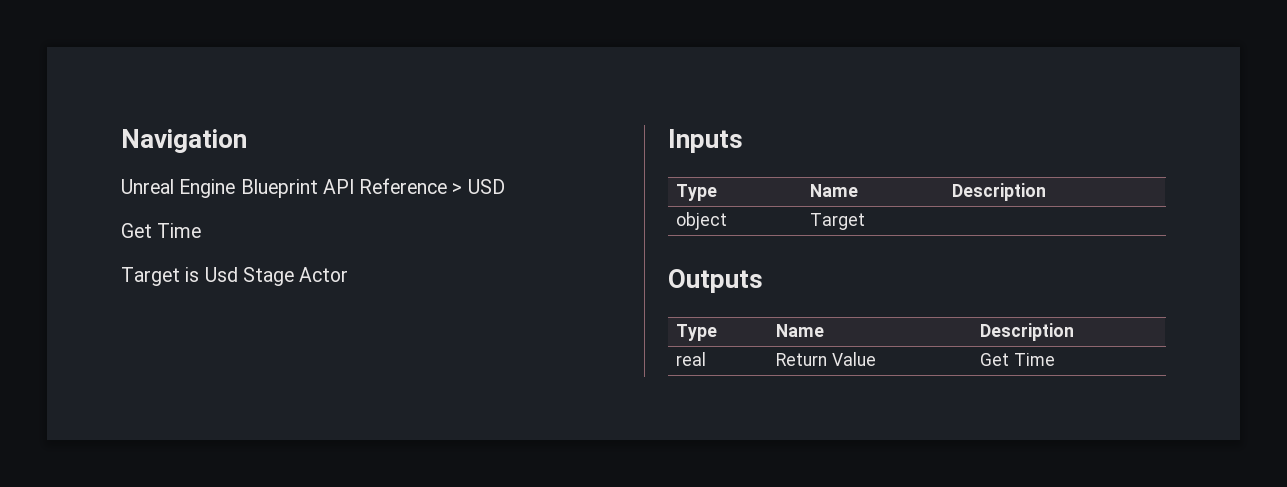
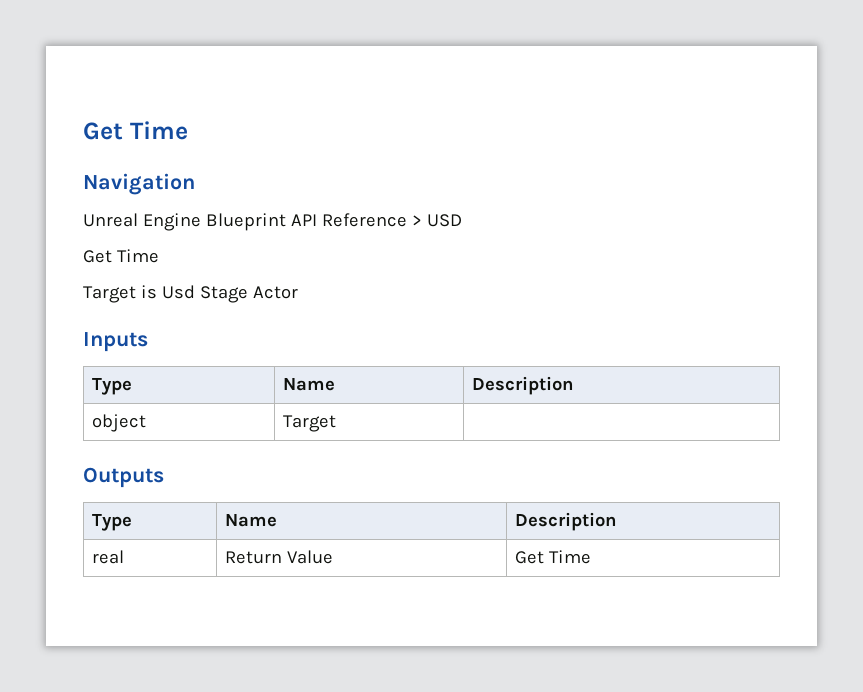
(121, 141) none -> [83,121,188,140] Get Time //

